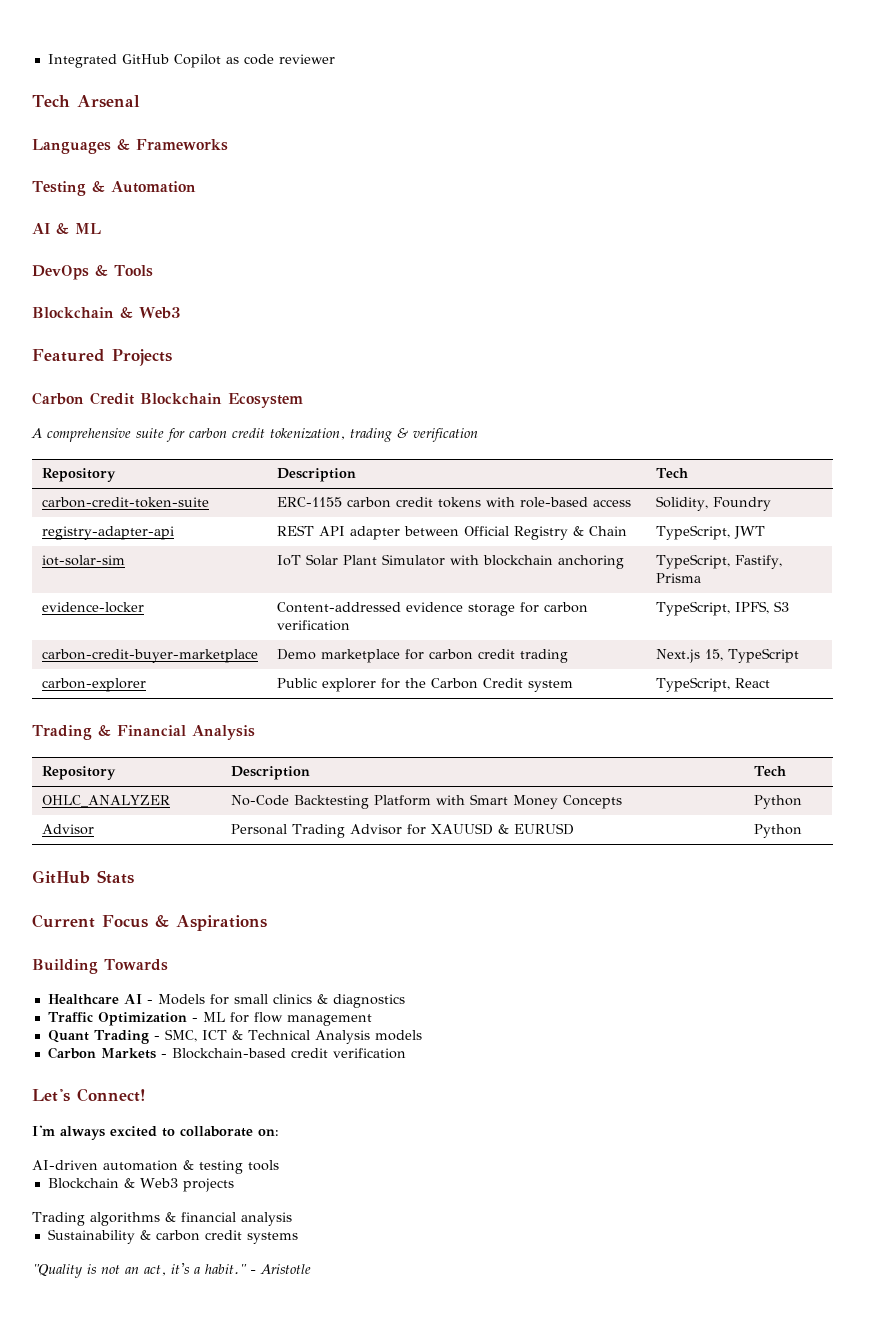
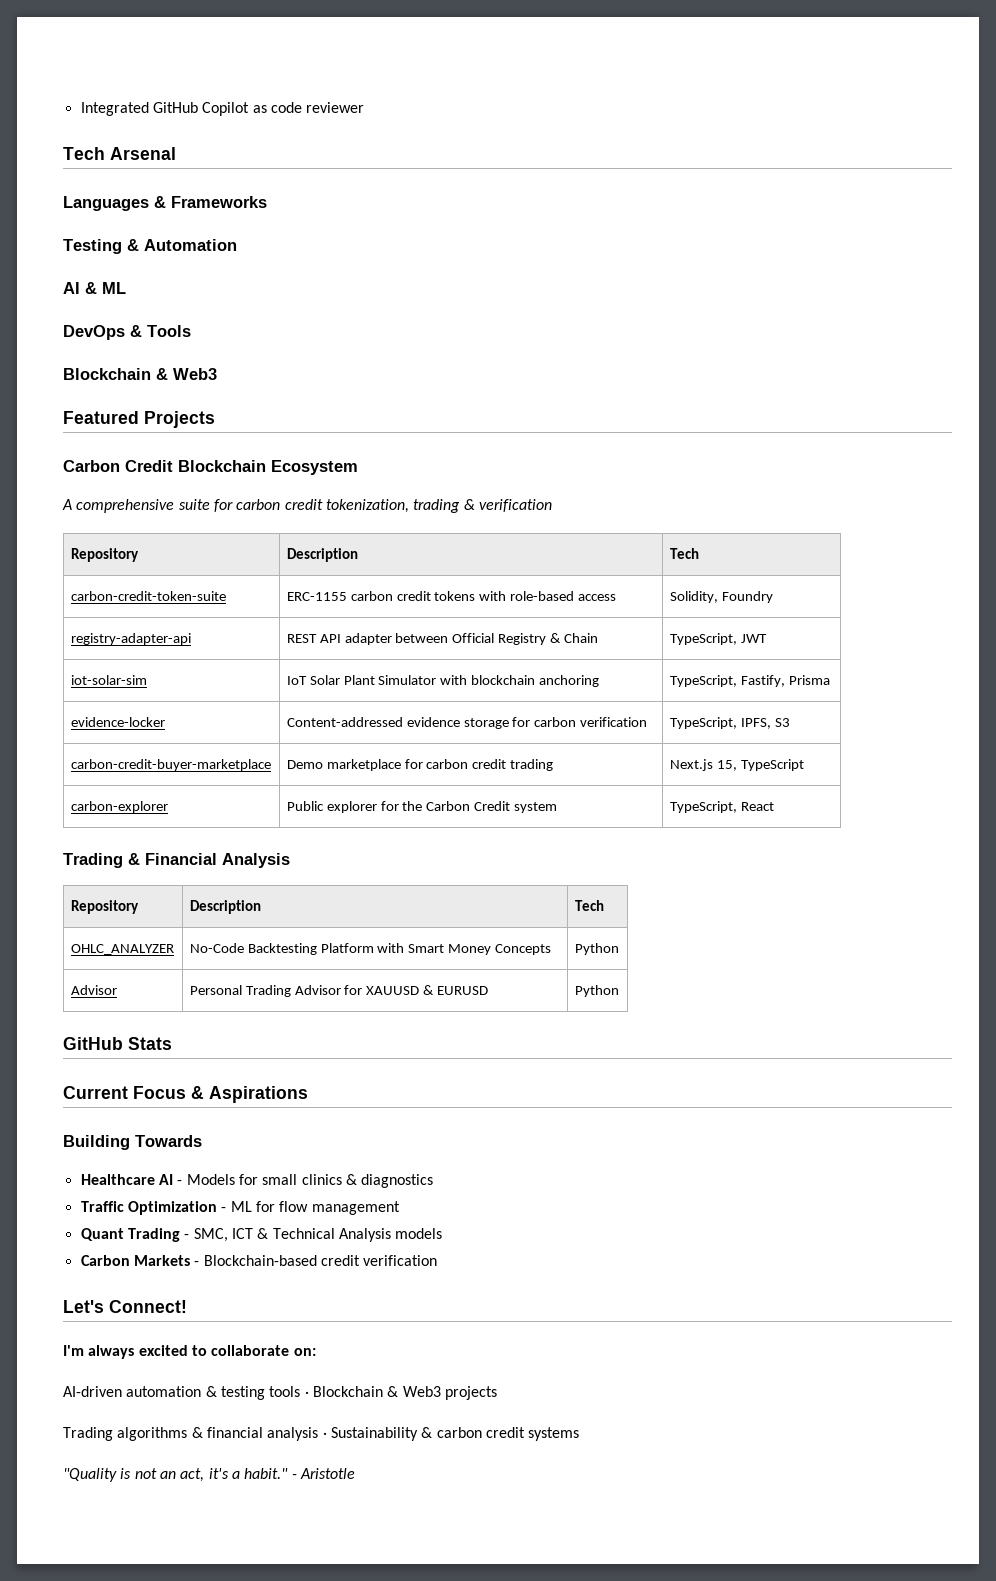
(279, 1165) // -> [304,1391,309,1397] ·
(292, 1219) // -> [322,1432,327,1438] ·

